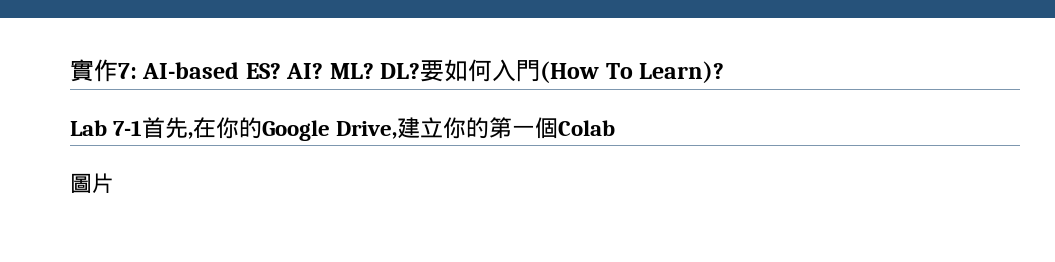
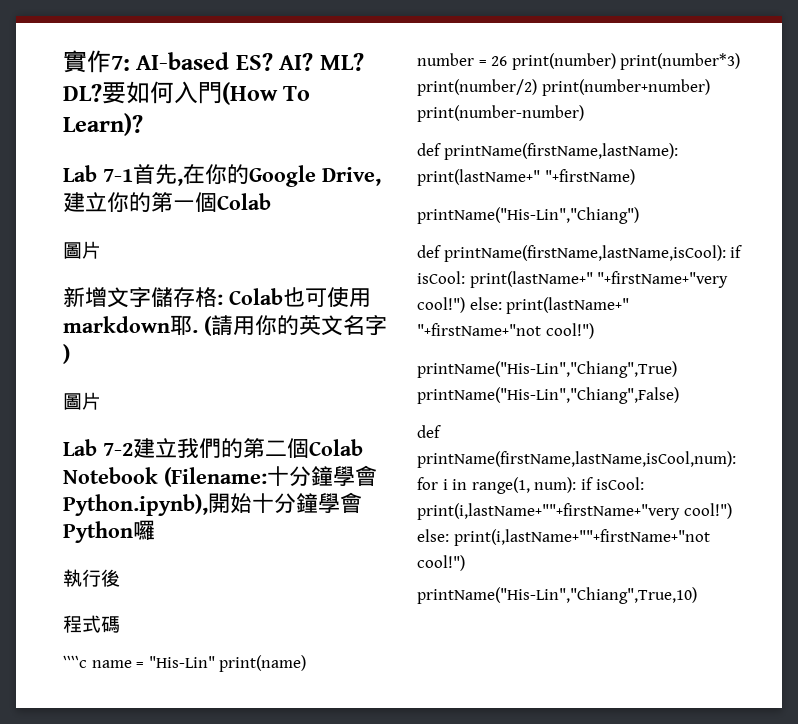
(114, 183) none -> [63,287,371,308] [63,315,387,336] [63,344,70,364] [63,392,101,410] [63,438,363,458] [63,465,377,487] [63,492,362,516] [63,520,155,543] [63,569,120,587] [63,615,120,633] [63,655,307,672] [417,53,741,70] [417,79,710,96] [417,105,584,122] [417,143,678,160] [417,169,635,186] [417,207,639,224] [417,245,743,262] [417,271,729,288] [417,297,630,314] [417,323,594,339] [417,361,677,378] [417,387,679,404] [417,425,441,438] [417,451,736,468] [417,477,644,494] [417,503,732,520] [417,529,710,546] [417,555,465,571] [417,587,697,604] // 新增文字儲存格: Colab也可使用markdown耶. (請用你的英文名字) // 圖片 // Lab 7-2建立我們的第二個Colab Notebook (Filename:十分鐘學會Python.ipynb),開始十分鐘學會Python囉 // 執行後 // 程式碼 // ‵‵‵‵c name = "His-Lin" print(name) // number = 26 print(number) print(number*3) print(number/2) print(number+number) print(number-number) // def printName(firstName,lastName): print(lastName+" "+firstName) // printName("His-Lin","Chiang") // def printName(firstName,lastName,isCool): if isCool: print(lastName+" "+firstName+"very cool!") else: print(lastName+" "+firstName+"not cool!") // printName("His-Lin","Chiang",True) printName("His-Lin","Chiang",False) // def printName(firstName,lastName,isCool,num): for i in range(1, num): if isCool: print(i,lastName+""+firstName+"very cool!") else: print(i,lastName+""+firstName+"not cool!") // printName("His-Lin","Chiang",True,10)

